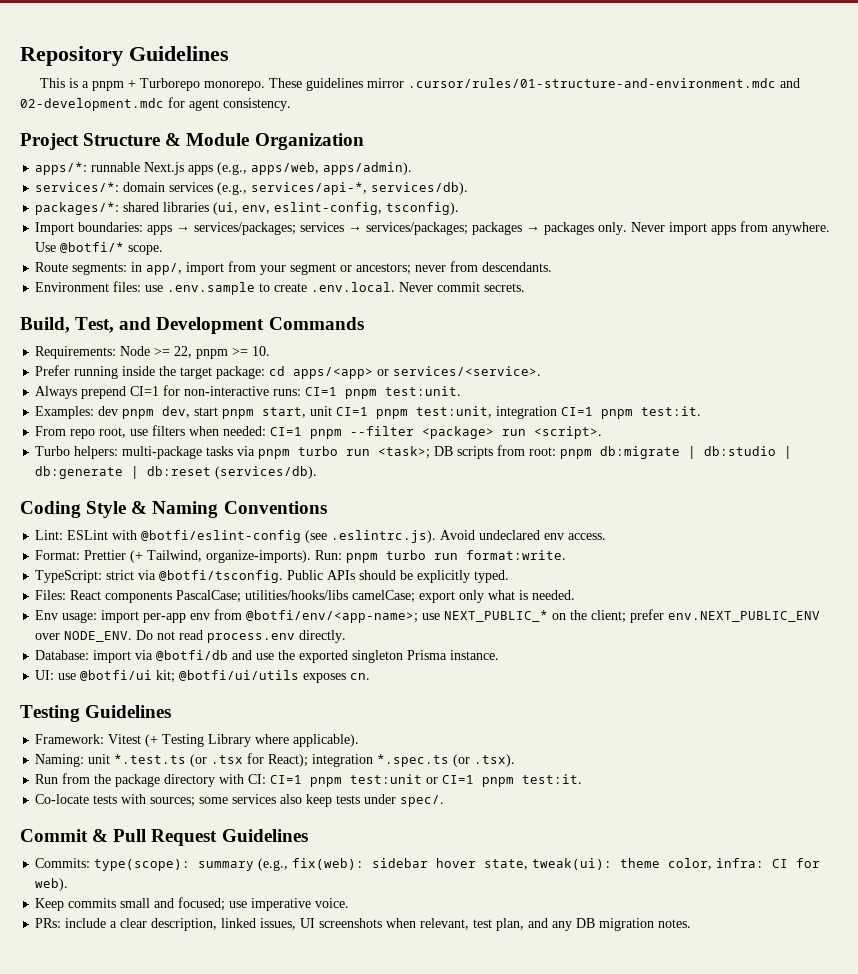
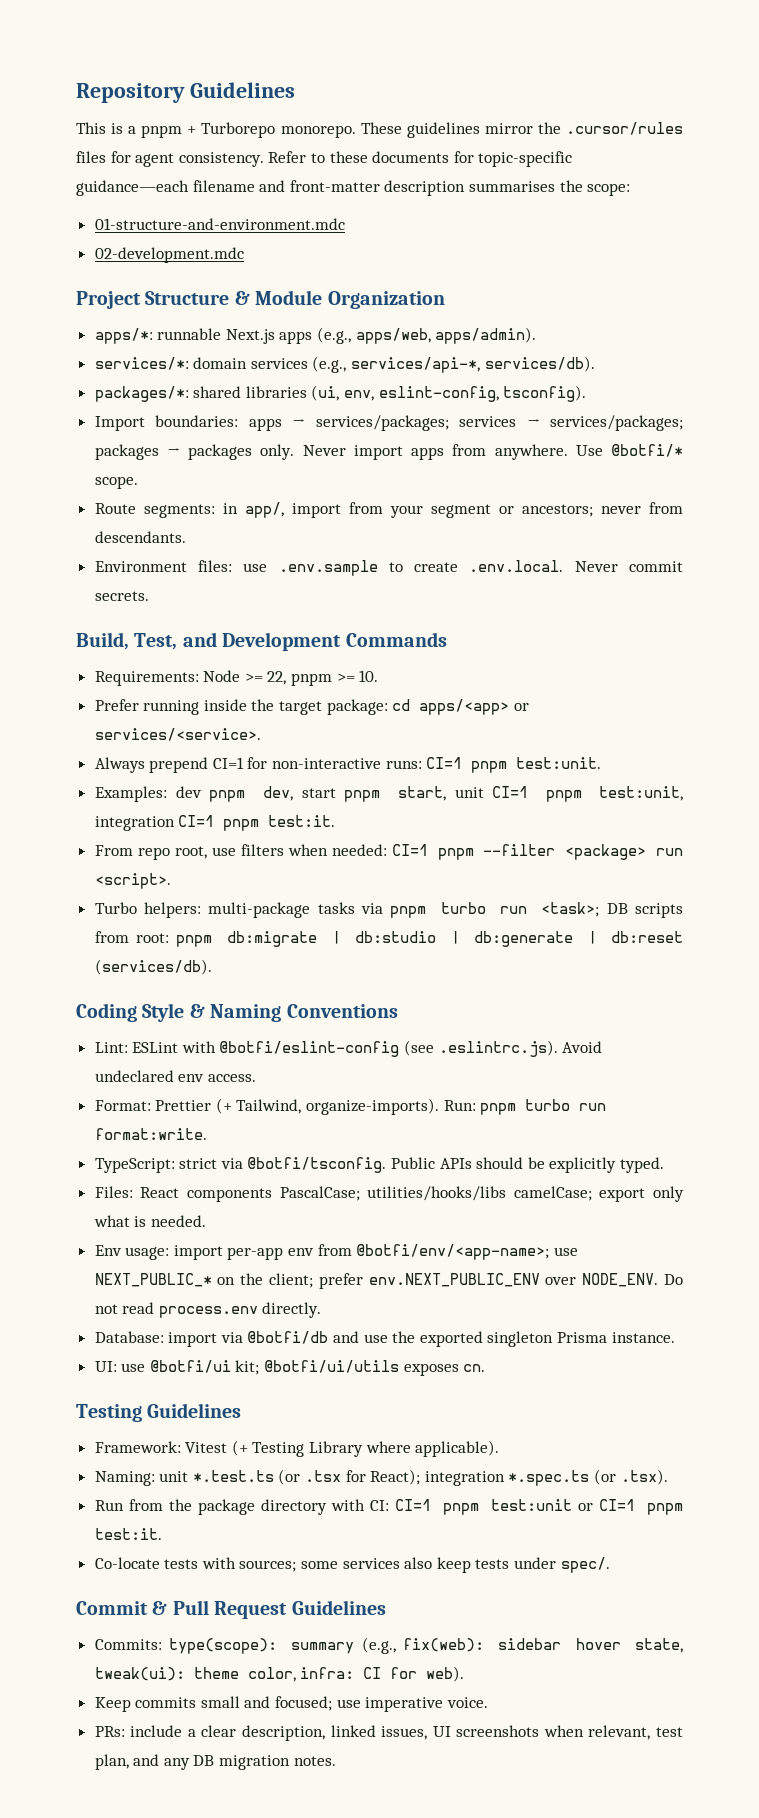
[407,78,800,88] [20,98,164,111] .cursor/rules/01-structure-and-environment.mdc and 02-development.mdc -> [537,122,683,135] [76,151,106,163] the .cursor/rules files
(291, 104) none -> [268,151,573,167] [76,180,631,196] [94,218,345,230] [94,247,244,263] Refer to these documents for topic-specific guidance—each filename and front-matter description summarises the scope: // 01-structure-and-environment.mdc // 02-development.mdc

